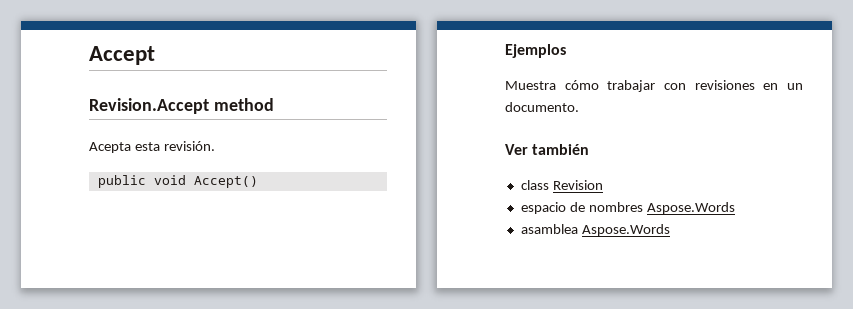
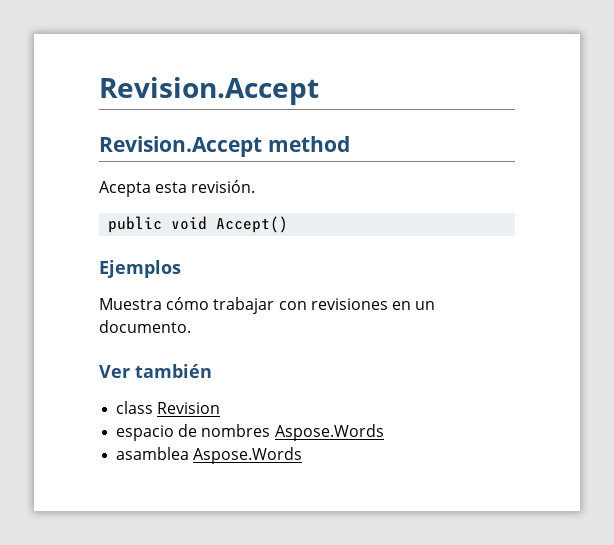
[89,46,155,65] Accept -> [99,77,319,105] Revision.Accept

